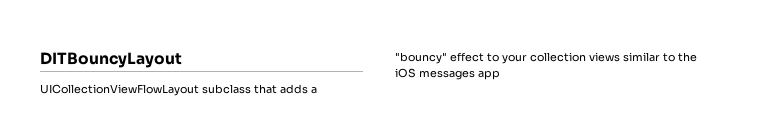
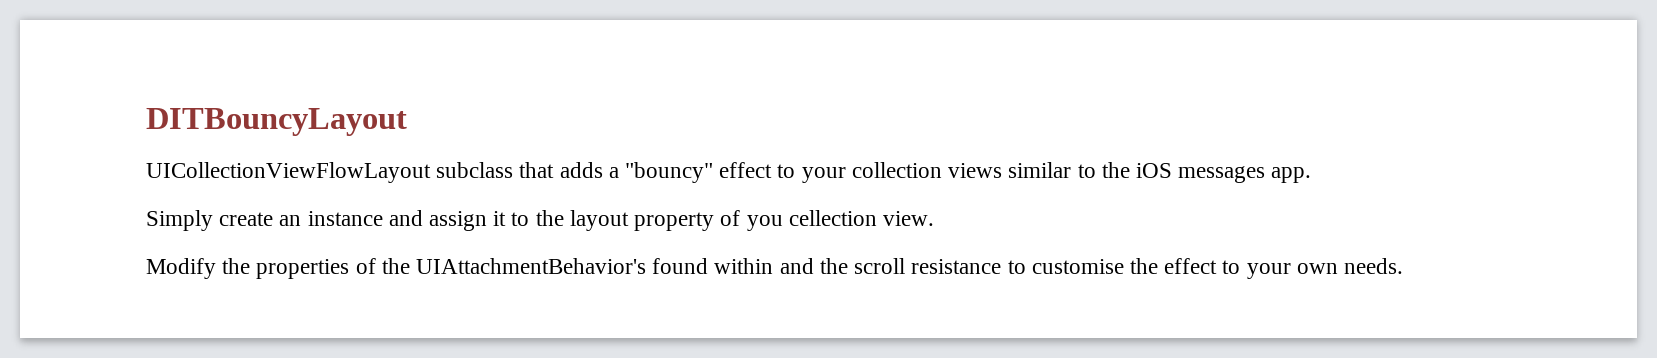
[478,70,500,80] app -> [1271,167,1312,183] [146,210,934,231] [146,258,1403,279] app. // Simply create an instance and assign it to the layout property of you cellection view. // Modify the properties of the UIAttachmentBehavior's found within and the scroll resistance to customise the effect to your own needs.

